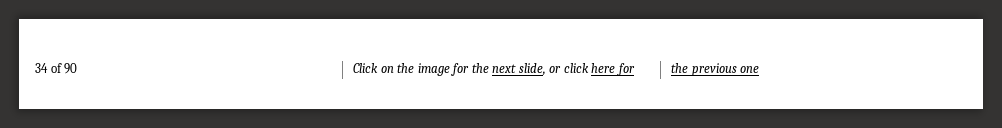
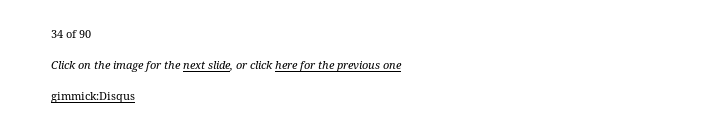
(760, 69) none -> [51,92,135,103] // gimmick:Disqus

